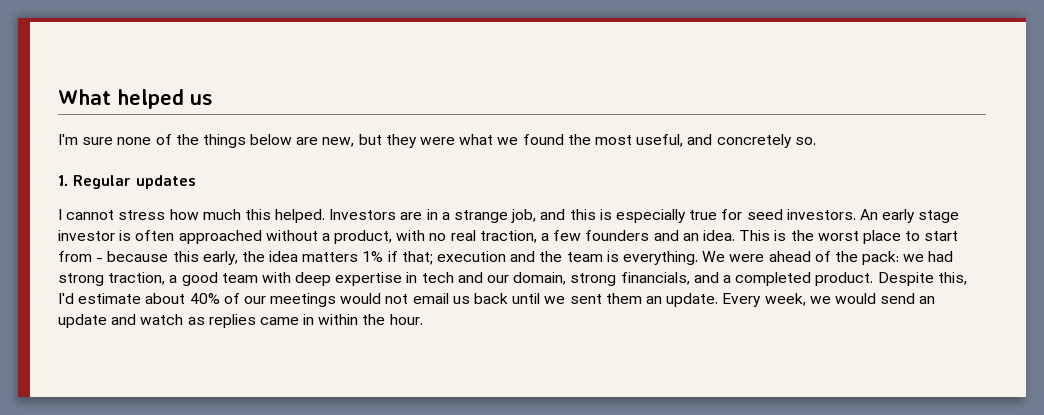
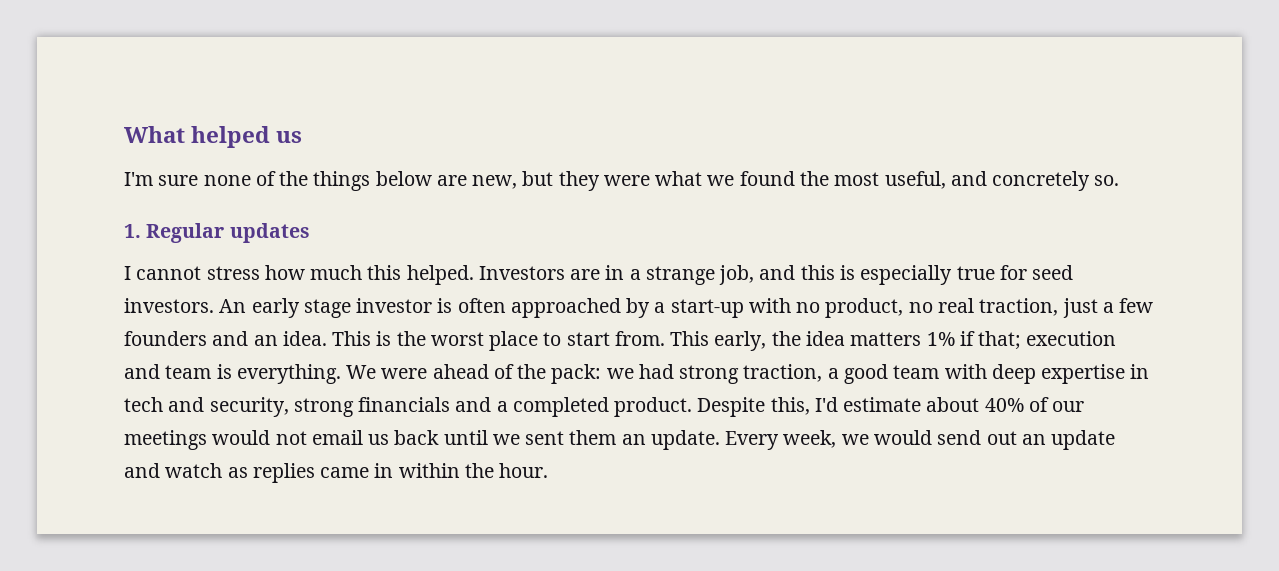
[265,230,426,244] without a product, with -> [626,298,904,318] by a start-up with no product,
(537, 236) none -> [1062,298,1098,318] just
[58,251,199,262] from - because this -> [614,331,710,346] from. This
[539,251,563,262] the -> (160, 371) none
[487,272,690,286] our domain, strong financials, -> [209,397,451,417] security, strong financials
(916, 298) none -> [986,431,1017,445] out

